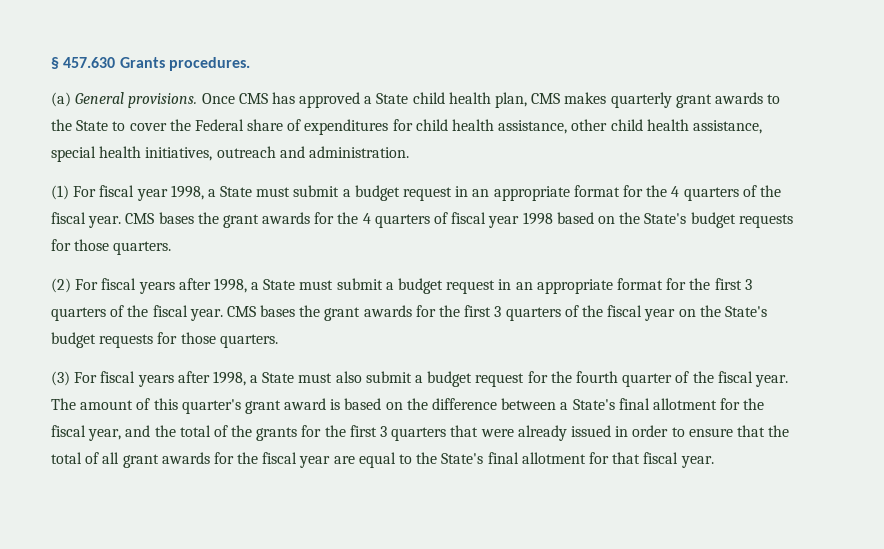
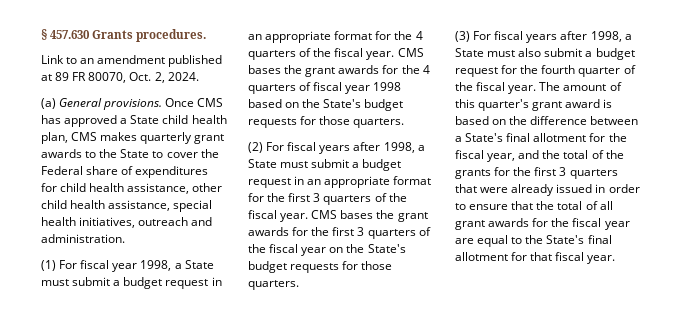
(250, 64) none -> [41,55,223,67] [41,72,199,83] // Link to an amendment published at 89 FR 80070, Oct. 2, 2024.

